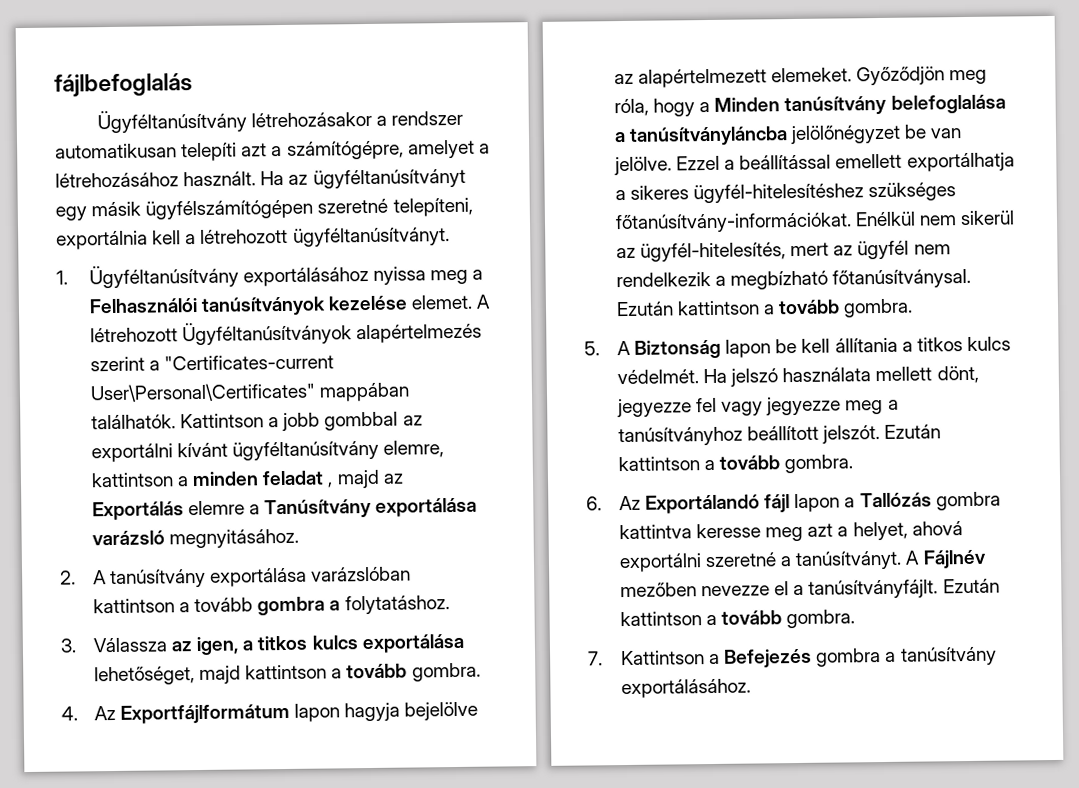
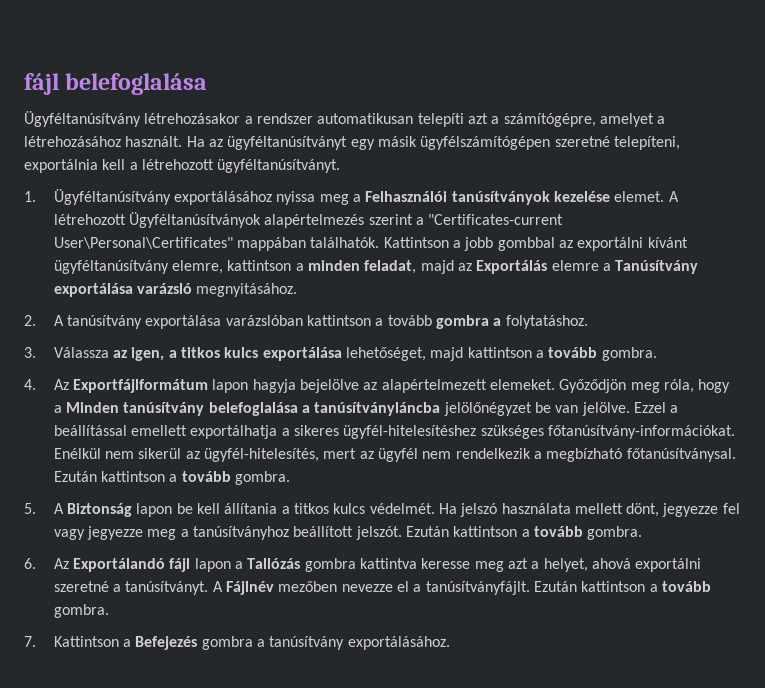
[54,73,193,97] fájlbefoglalás -> [24,73,208,95] fájl belefoglalása
[262,470,334,488] feladat , -> [364,260,417,274] feladat,

